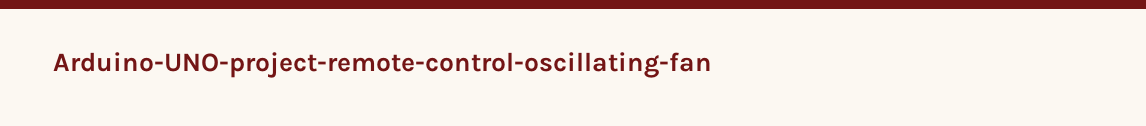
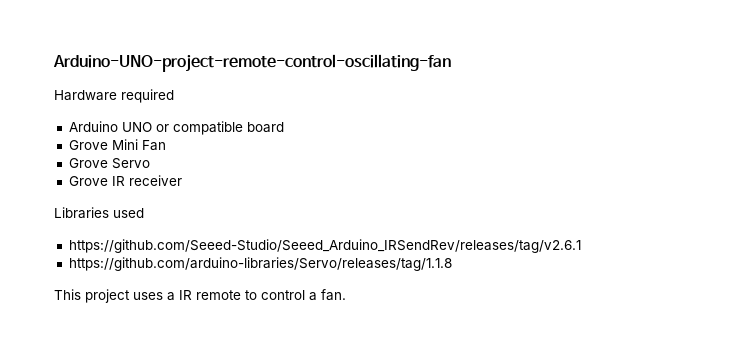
(712, 65) none -> [54,89,174,103] [68,121,284,135] [68,139,166,151] [68,158,150,169] [68,175,182,186] [54,207,144,219] [68,239,581,253] [68,257,452,271] [54,289,346,303] // Hardware required // Arduino UNO or compatible board // Grove Mini Fan // Grove Servo // Grove IR receiver // Libraries used // https://github.com/Seeed-Studio/Seeed_Arduino_IRSendRev/releases/tag/v2.6.1 // https://github.com/arduino-libraries/Servo/releases/tag/1.1.8 // This project uses a IR remote to control a fan.

